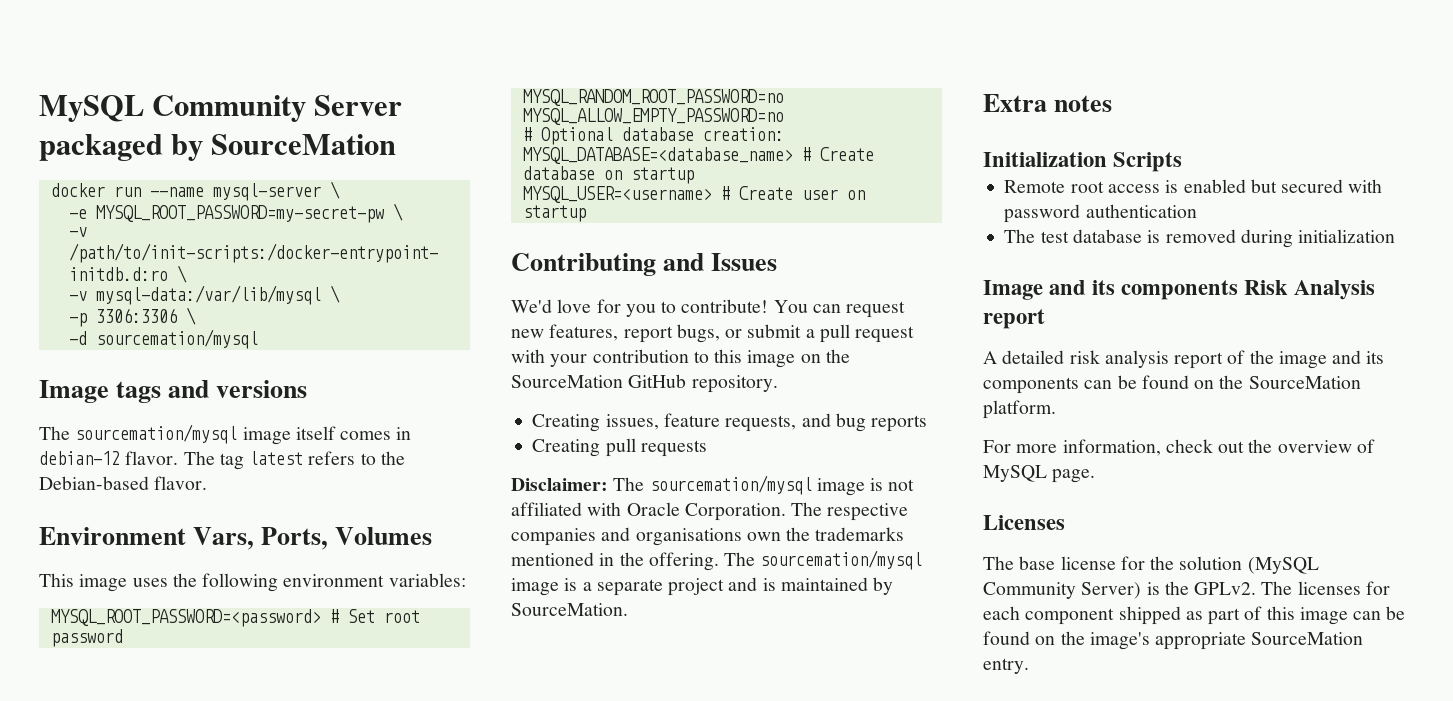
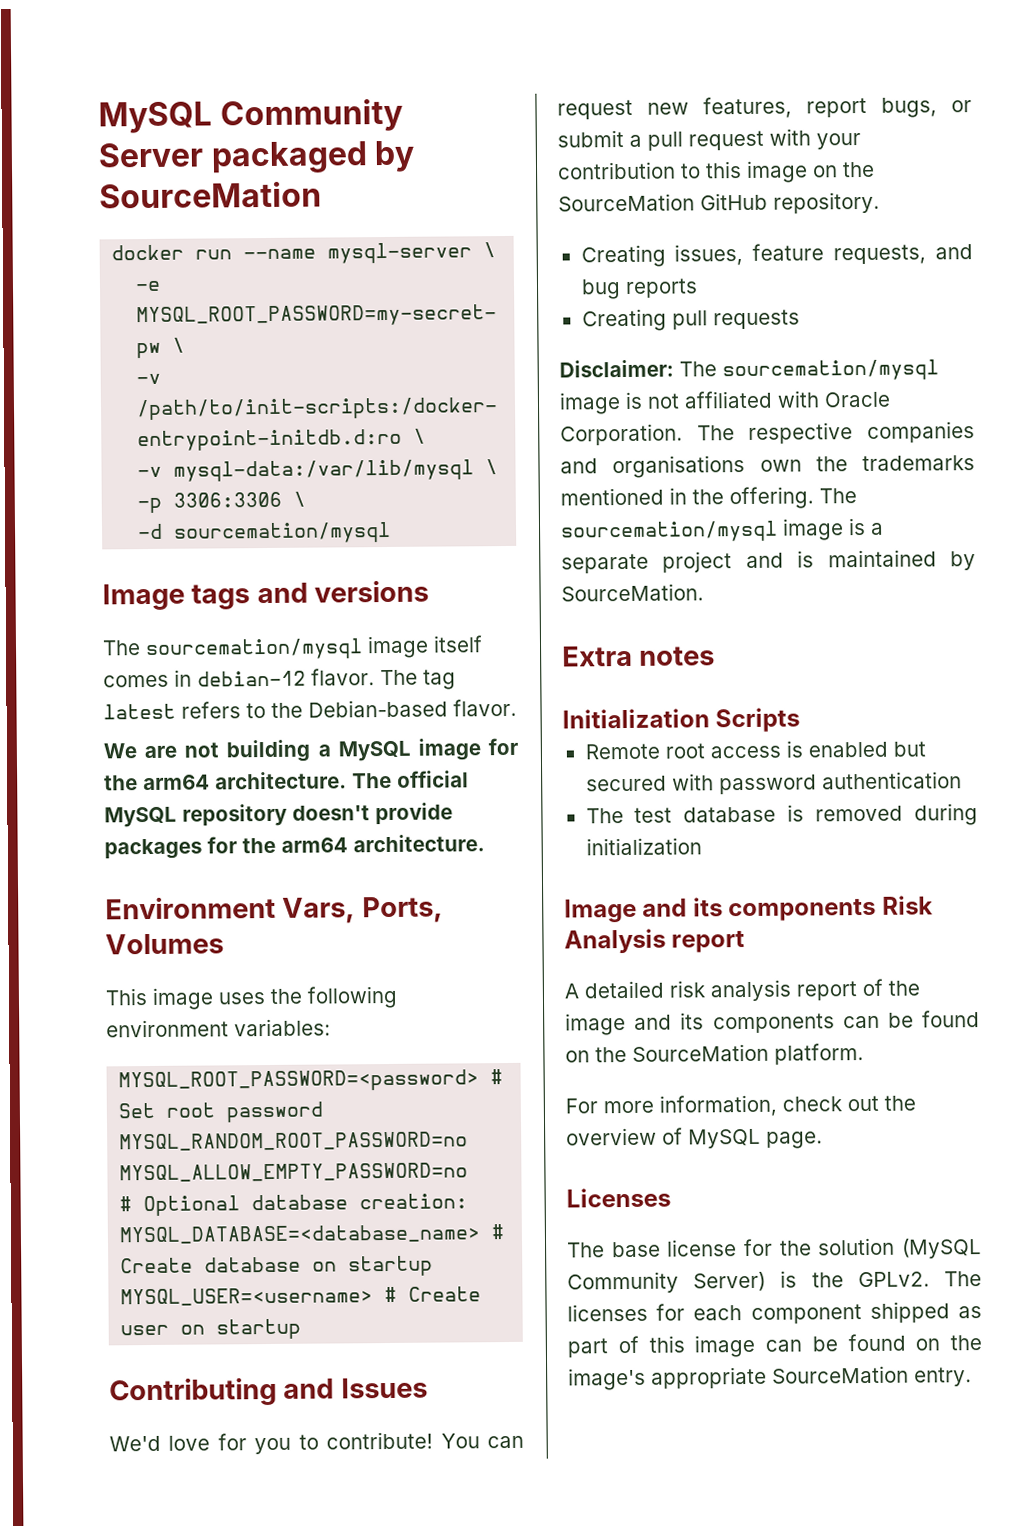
(208, 483) none -> [103,737,518,763] [104,770,469,791] [104,802,453,828] [104,834,485,860] // We are not building a MySQL image for the arm64 architecture. The official MySQL repository doesn't provide packages for the arm64 architecture.

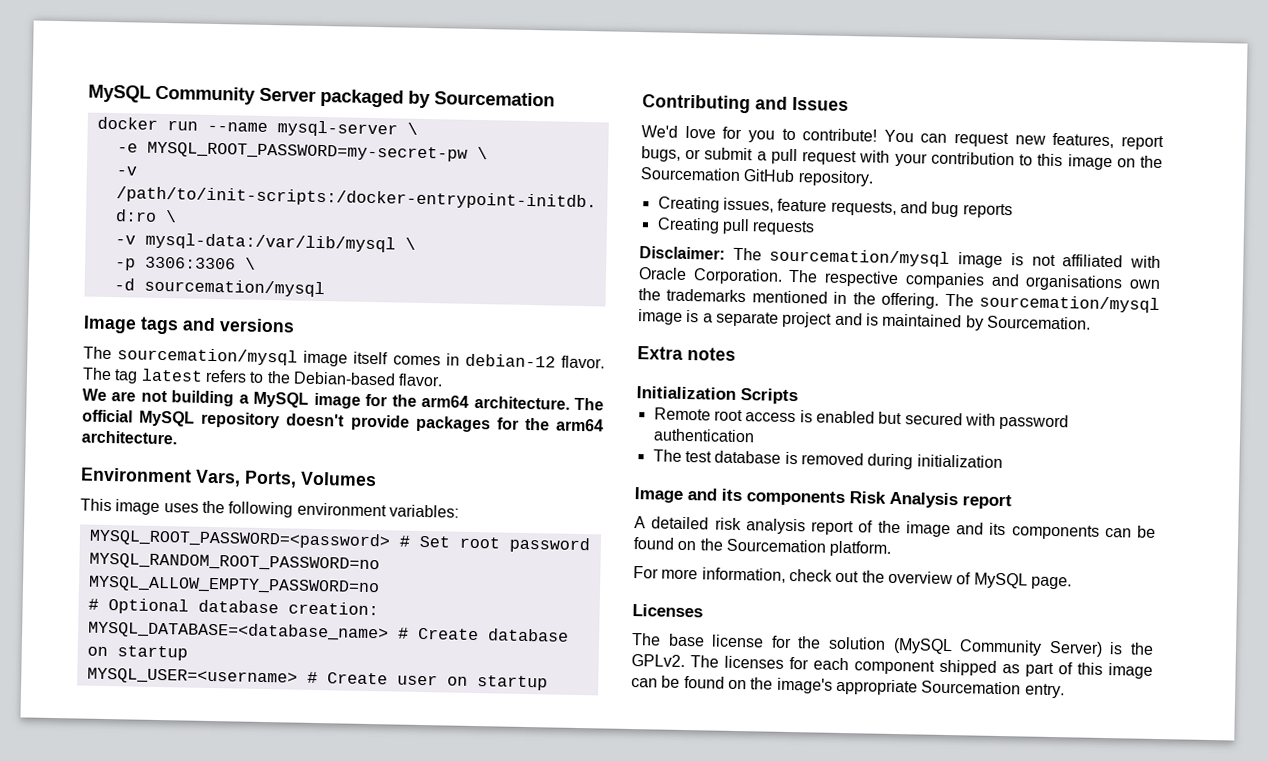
[99,181,322,209] SourceMation -> [434,91,555,107] Sourcemation
[558,193,695,212] SourceMation -> [640,167,741,181] Sourcemation
[561,583,704,602] SourceMation. -> [986,315,1091,330] Sourcemation.
[632,1043,769,1062] SourceMation -> [725,538,826,553] Sourcemation
[772,1365,909,1384] SourceMation -> [921,680,1022,695] Sourcemation

